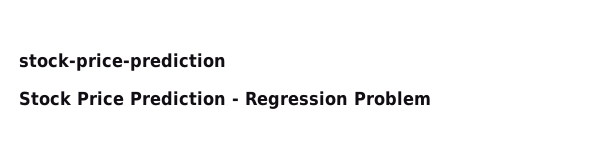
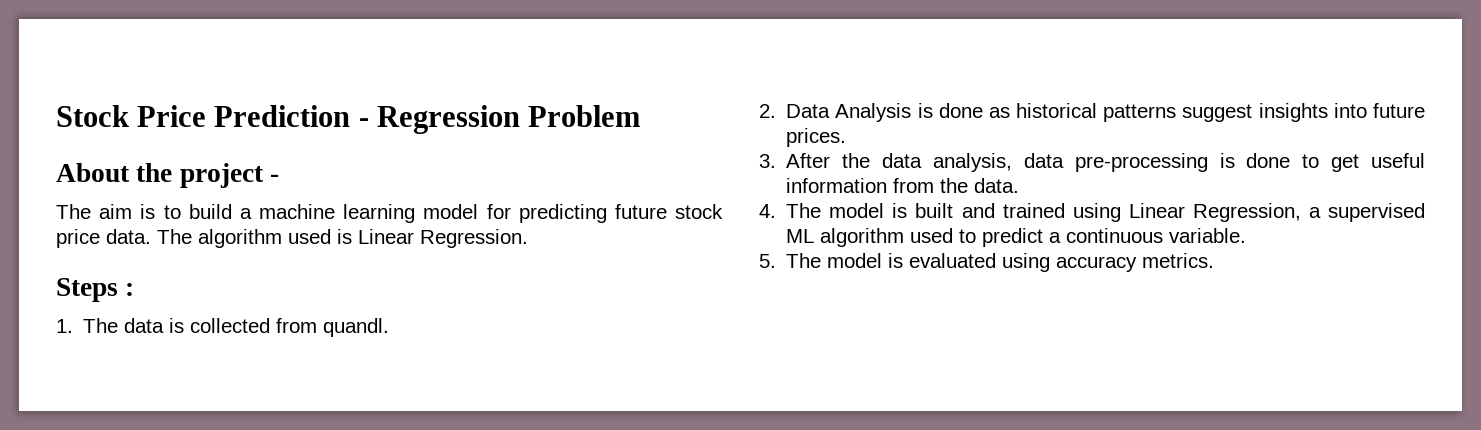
[19,53,226,71] stock-price-prediction // -> (56, 116) none
(431, 98) none -> [56,163,280,188] [56,204,723,223] [56,229,528,248] [56,278,135,302] [56,318,390,337] [759,103,1425,122] [786,128,847,147] [759,153,1425,172] [786,178,1020,193] [759,203,1425,222] [786,228,1247,247] [759,253,1215,272] // About the project - // The aim is to build a machine learning model for predicting future stock price data. The algorithm used is Linear Regression. // Steps : // 1. The data is collected from quandl. // 2. Data Analysis is done as historical patterns suggest insights into future prices. // 3. After the data analysis, data pre-processing is done to get useful information from the data. // 4. The model is built and trained using Linear Regression, a supervised ML algorithm used to predict a continuous variable. // 5. The model is evaluated using accuracy metrics.

